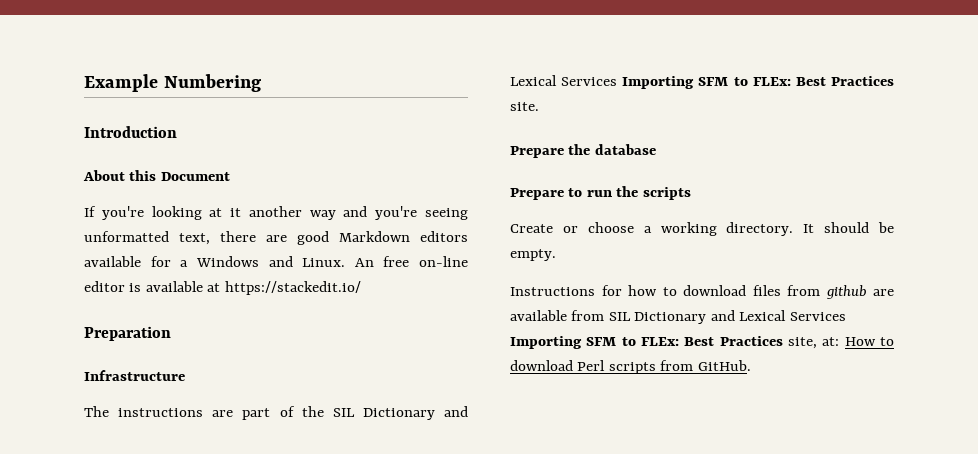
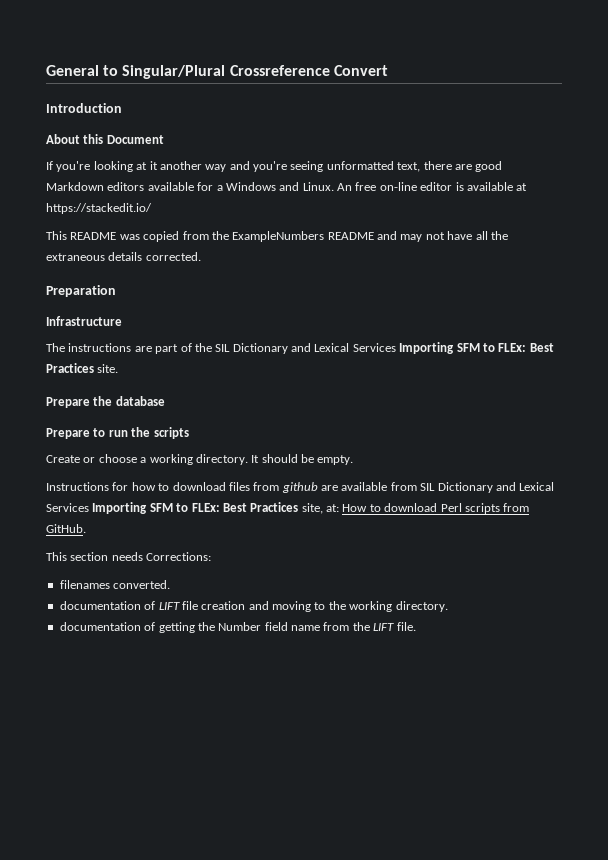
[84,74,261,92] Example Numbering -> [46,65,388,79] General to Singular/Plural Crossreference Convert
(361, 288) none -> [46,231,508,242] [46,252,201,261] // This README was copied from the ExampleNumbers README and may not have all the extraneous details corrected.
(751, 365) none -> [46,552,212,561] [59,580,171,589] [59,601,448,612] [59,622,416,633] // This section needs Corrections: // filenames converted. // documentation of LIFT file creation and moving to the working directory. // documentation of getting the Number field name from the LIFT file.

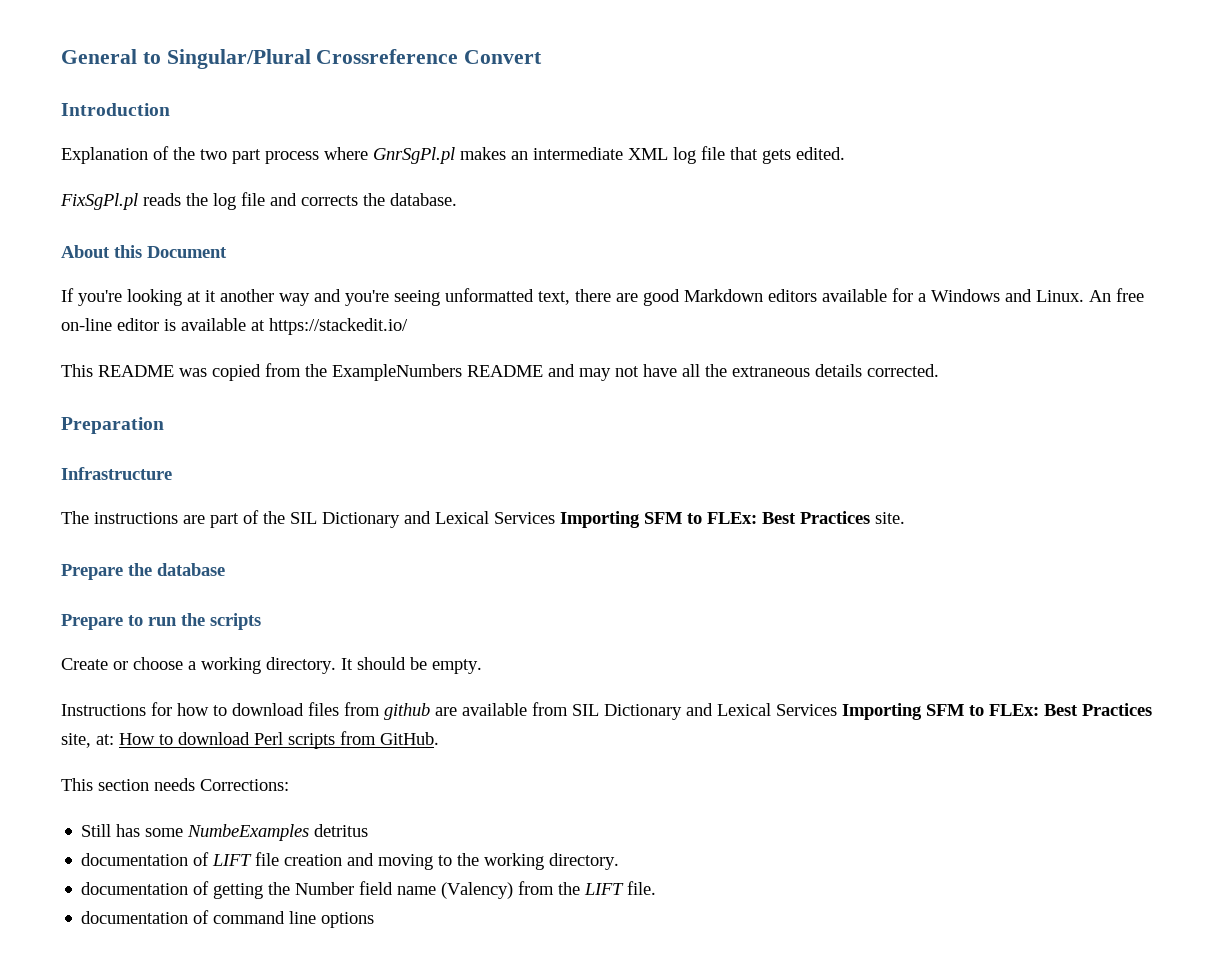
(122, 108) none -> [61,146,845,164] [60,192,457,210] // Explanation of the two part process where GnrSgPl.pl makes an intermediate XML log file that gets edited. // FixSgPl.pl reads the log file and corrects the database.
[59,580,171,589] filenames converted. -> [81,824,369,841] Still has some NumbeExamples detritus
(320, 628) none -> [441,882,514,899] (Valency)
(416, 626) none -> [81,910,375,928] // documentation of command line options

